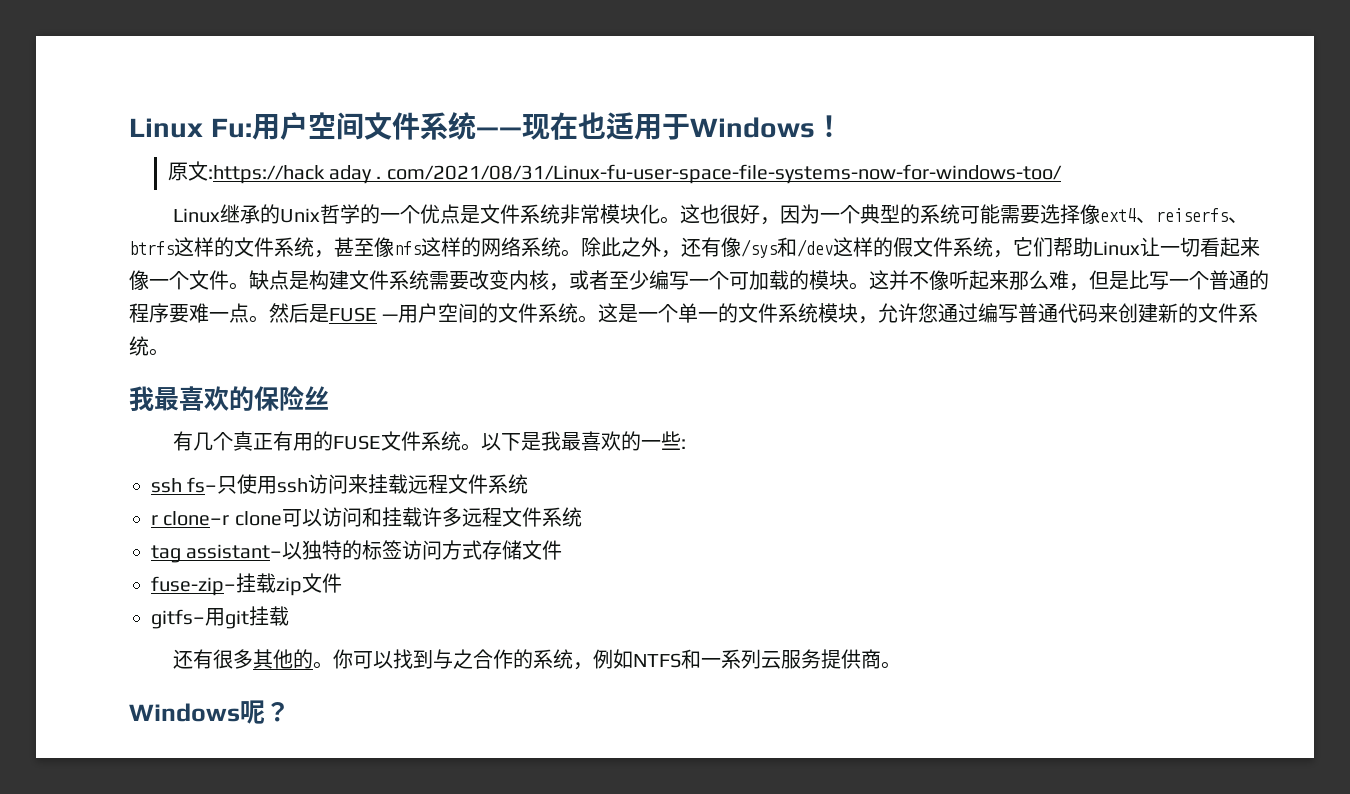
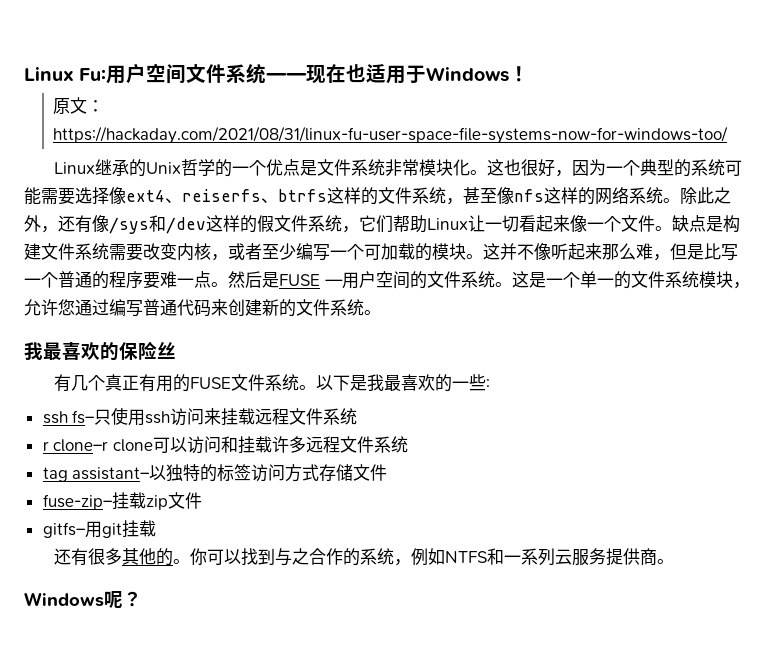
[207,164,1062,184] :https://hack aday . com/2021/08/31/Linux-fu-user-space-file-systems-now-for-windows-too/ -> [87,100,105,112] [53,126,729,144] ：https://hackaday.com/2021/08/31/linux-fu-user-space-file-systems-now-for-windows-too/

